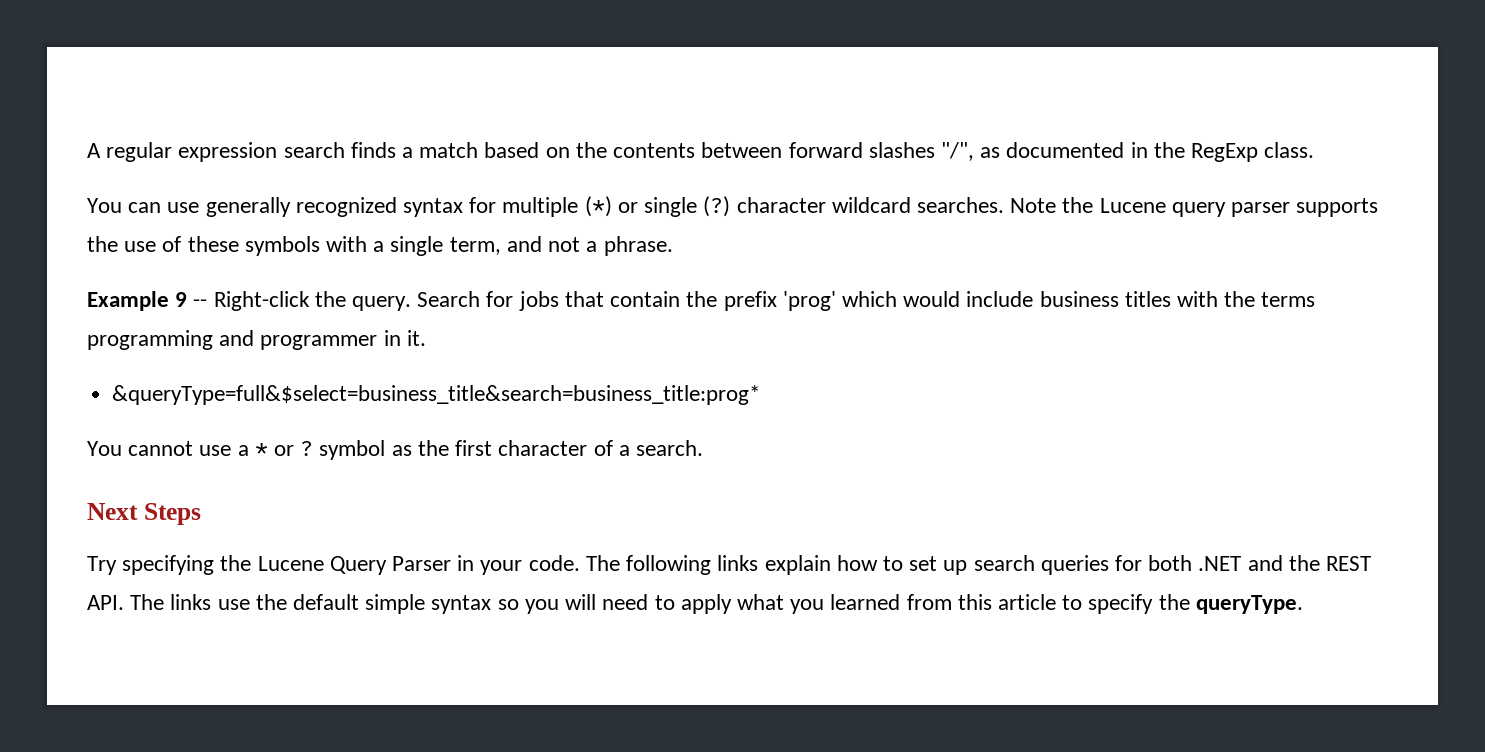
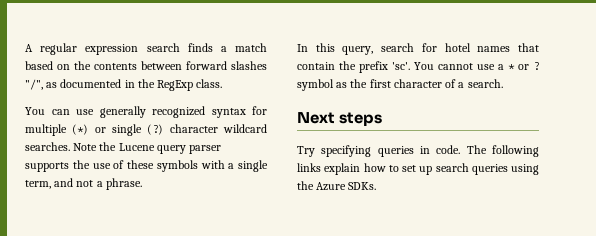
[87,291,1316,311] [87,330,426,350] [112,385,761,405] Example 9 -- Right-click the query. Search for jobs that contain the prefix 'prog' which would include business titles with the terms programming and programmer in it. // &queryType=full&$select=business_title&search=business_title:prog* // -> [297,43,539,55] [297,61,410,73] In this query, search for hotel names that contain the prefix 'sc'.
[143,503,201,525] Steps -> [339,112,383,126] steps
[220,555,523,575] the Lucene Query Parser in your -> [377,146,430,157] queries in
[1114,555,1372,571] [87,594,1303,614] for both .NET and the REST API. The links use the default simple syntax so you will need to apply what you learned from this article to specify the queryType. -> [511,164,539,175] [297,181,377,191] using the Azure SDKs.

